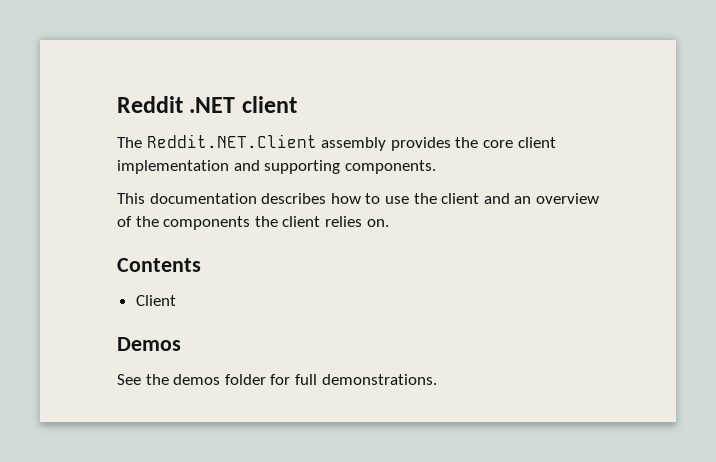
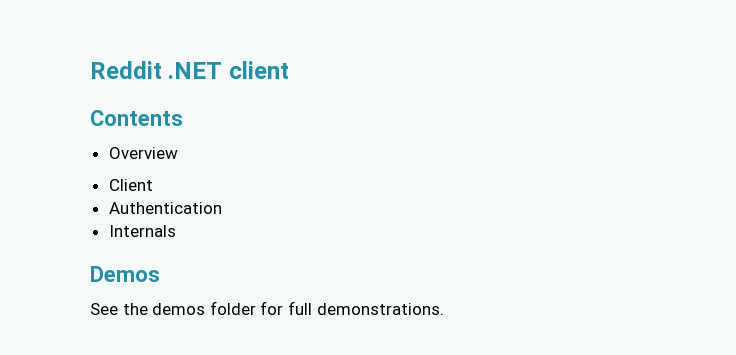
[117,134,556,151] [117,160,436,174] [117,193,599,204] [117,216,389,230] // The Reddit.NET.Client assembly provides the core client implementation and supporting components. // This documentation describes how to use the client and an overview of the components the client relies on. -> (289, 70) none
(201, 265) none -> [108,147,178,159] // Overview
(176, 300) none -> [108,202,222,214] [108,225,176,237] // Authentication // Internals

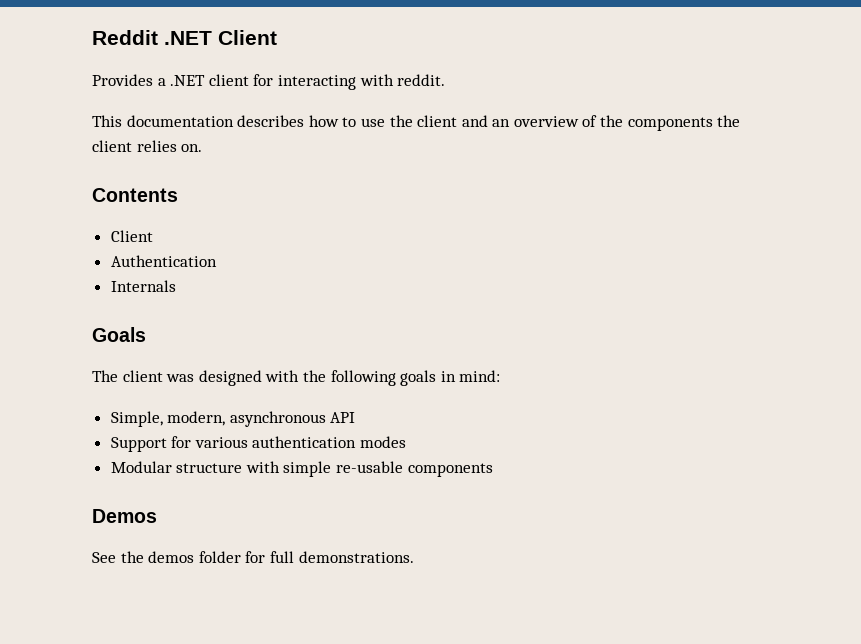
[228,61,289,79] client -> [218,30,277,45] [92,74,446,90] [92,115,741,131] [92,140,203,152] Client // Provides a .NET client for interacting with reddit. // This documentation describes how to use the client and an overview of the components the client relies on.
[108,147,178,159] // Overview -> (178, 195) none
(176, 231) none -> [92,327,146,342] [92,370,501,386] [110,411,356,427] [110,436,407,452] [110,461,493,477] // Goals // The client was designed with the following goals in mind: // Simple, modern, asynchronous API // Support for various authentication modes // Modular structure with simple re-usable components

